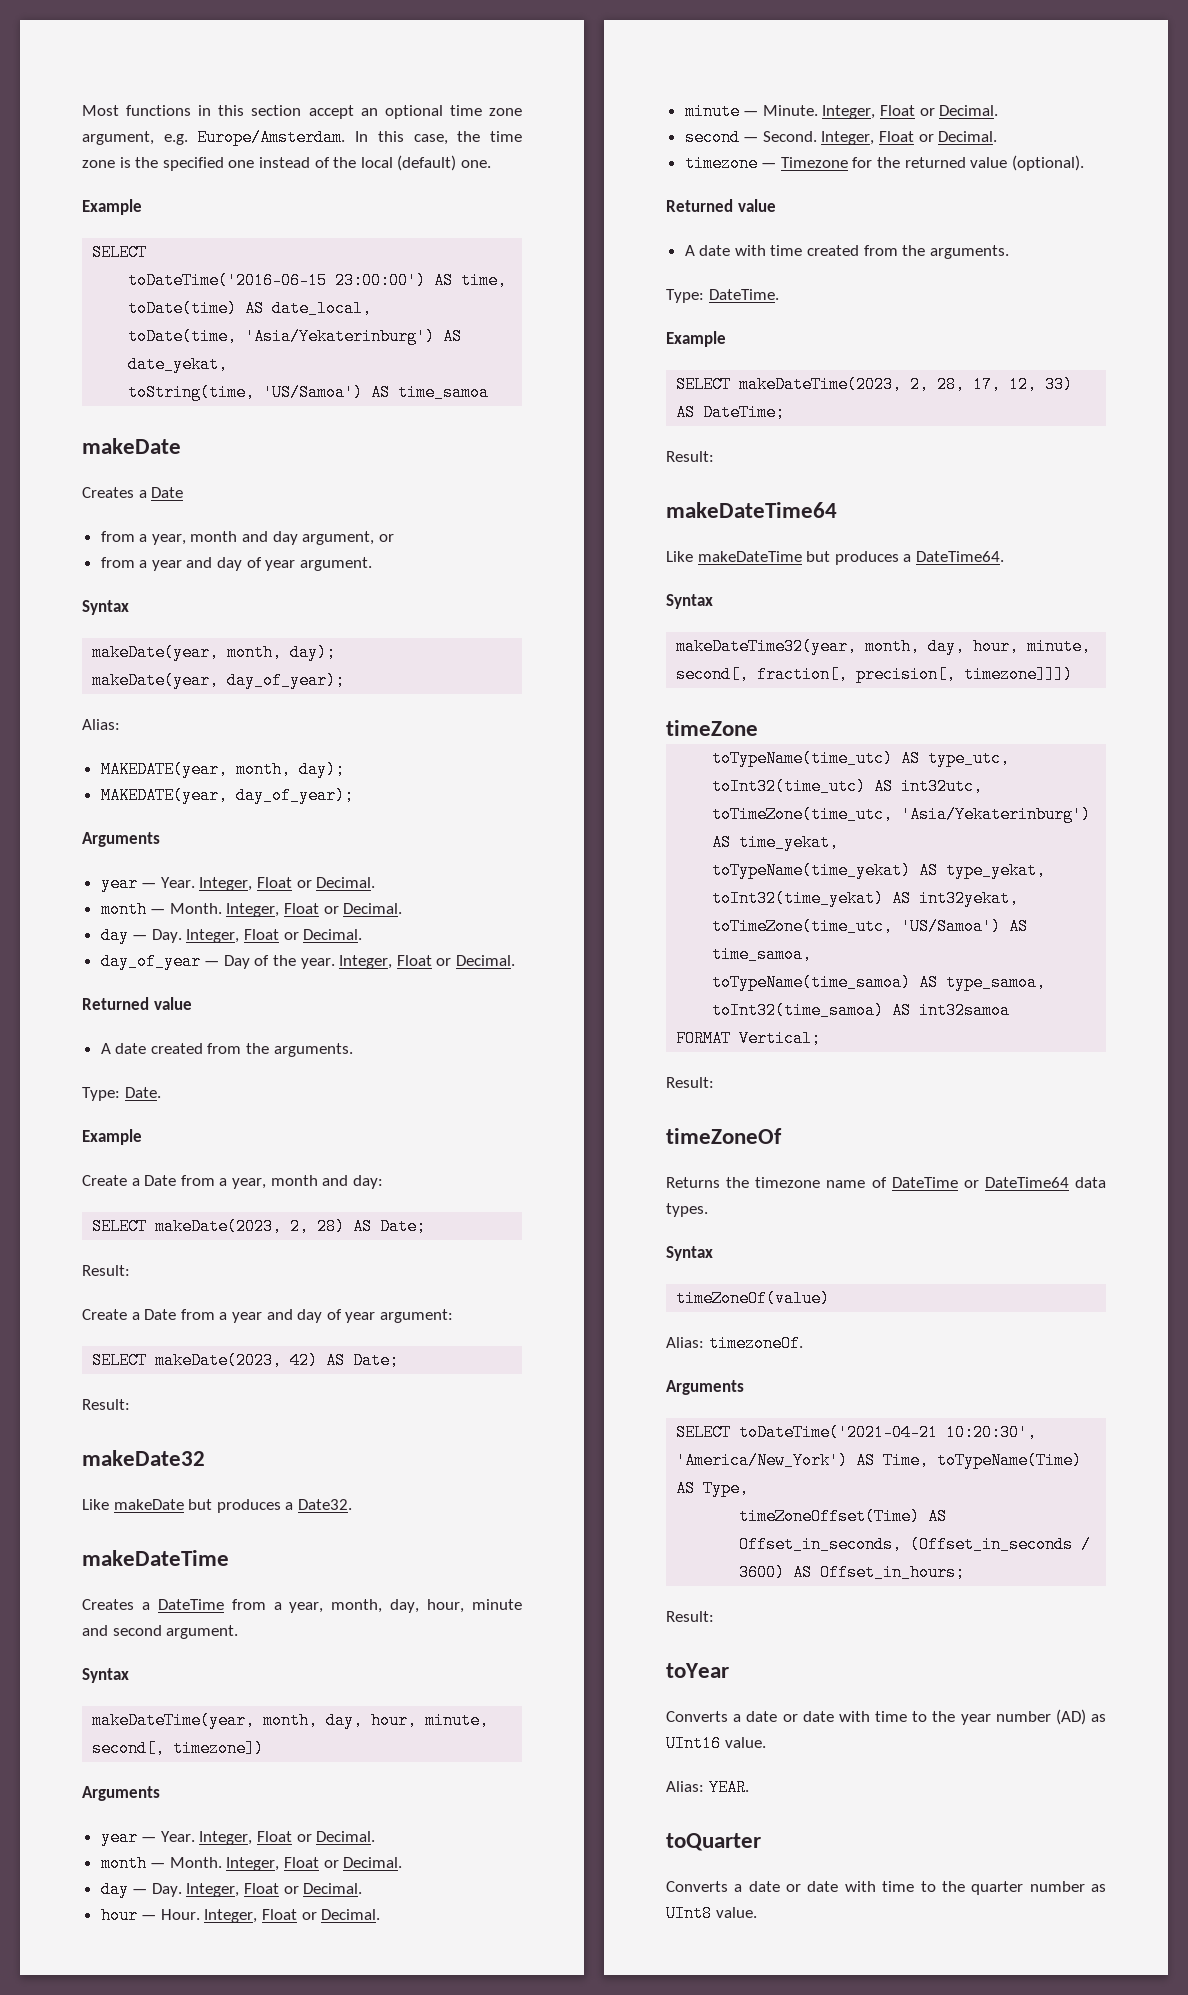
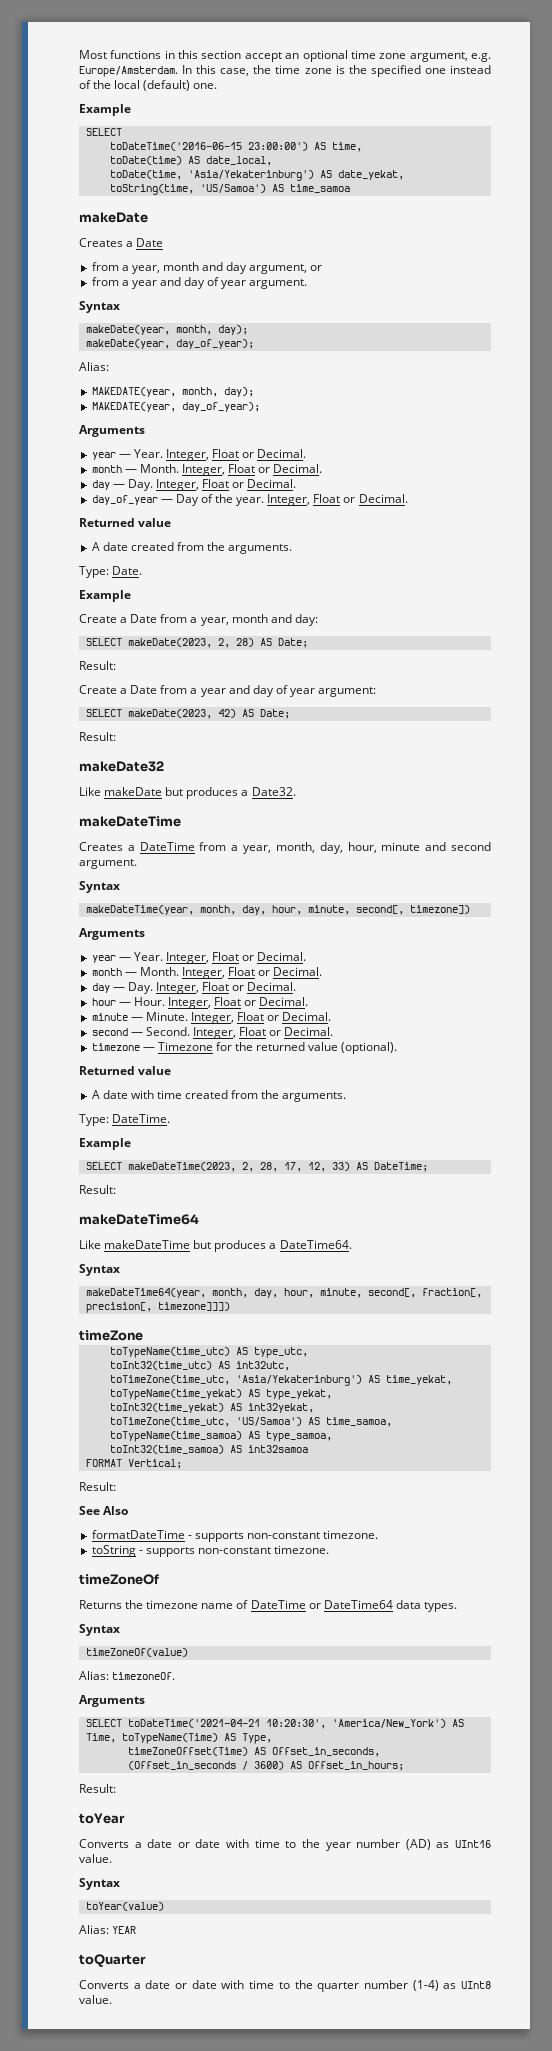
[676,638,858,655] makeDateTime32(year, -> [85,1288,206,1298] makeDateTime64(year,
(714, 1082) none -> [79,1506,129,1515] [91,1530,379,1542] [91,1545,330,1557] // See Also // formatDateTime - supports non-constant timezone. // toString - supports non-constant timezone.
[666,1779,749,1796] // Alias: YEAR. -> [79,1878,120,1890] [85,1902,164,1911] [79,1925,137,1934] // Syntax // toYear(value) // Alias: YEAR
(1085, 1886) none -> [412,1980,439,1991] (1-4)

